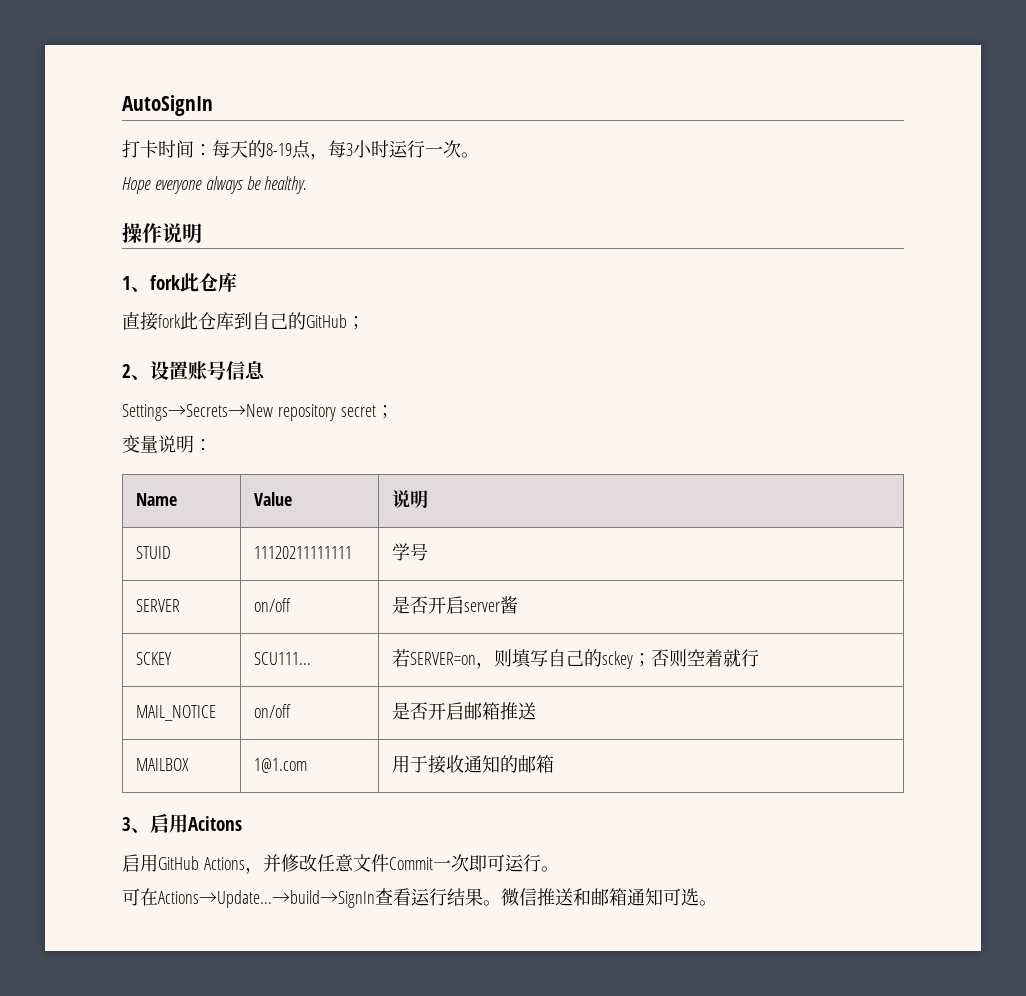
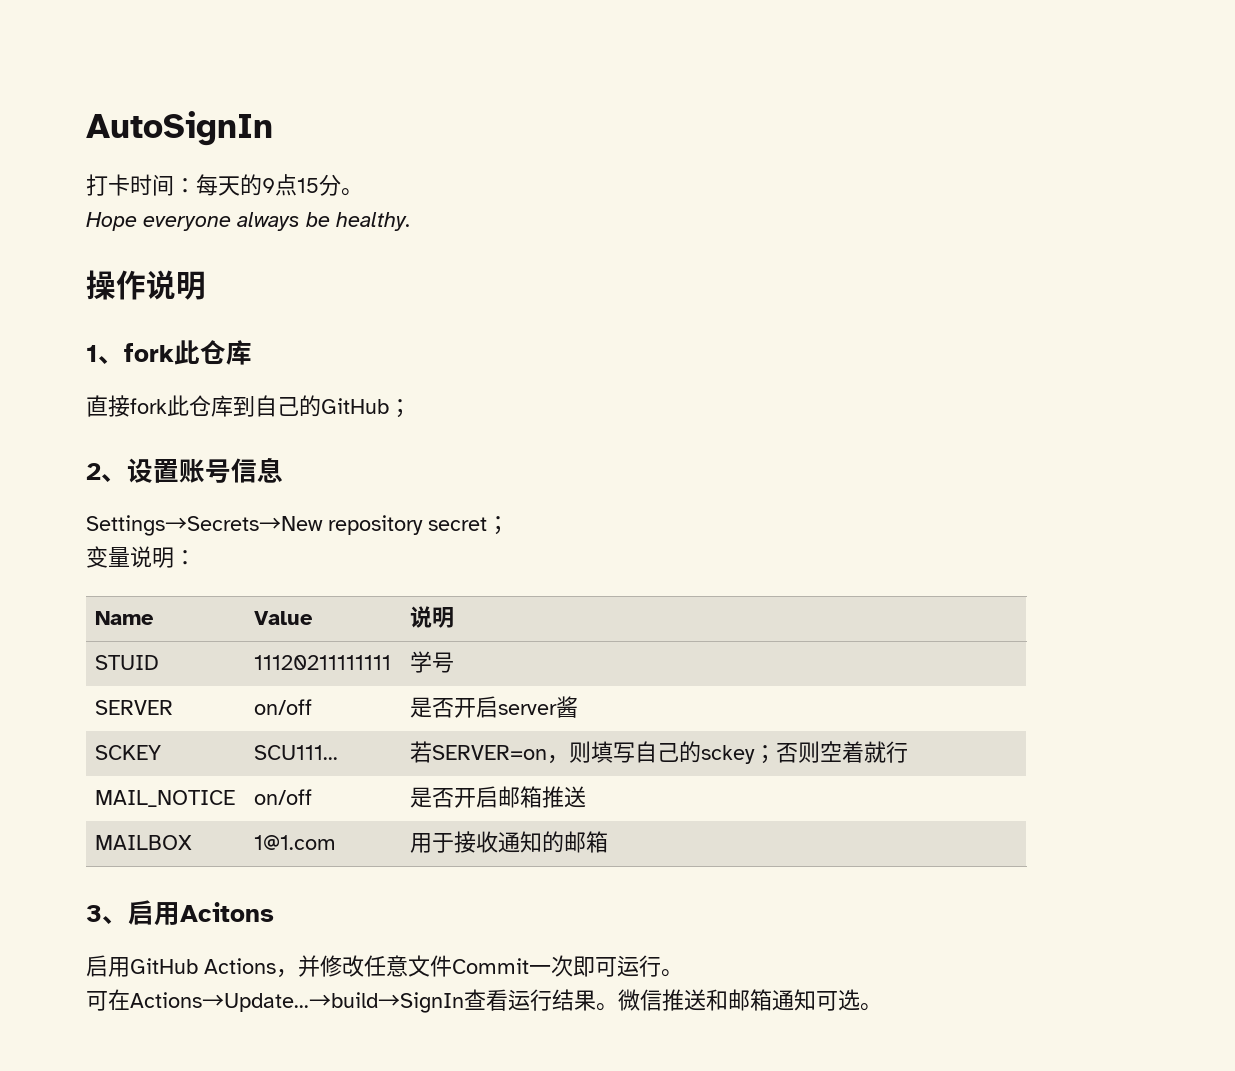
[266,140,461,160] 8-19点，每3小时运行一次 -> [262,174,341,196] 9点15分

